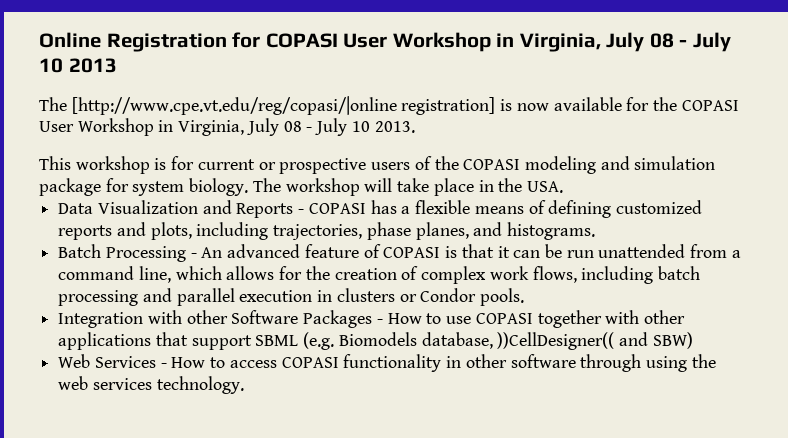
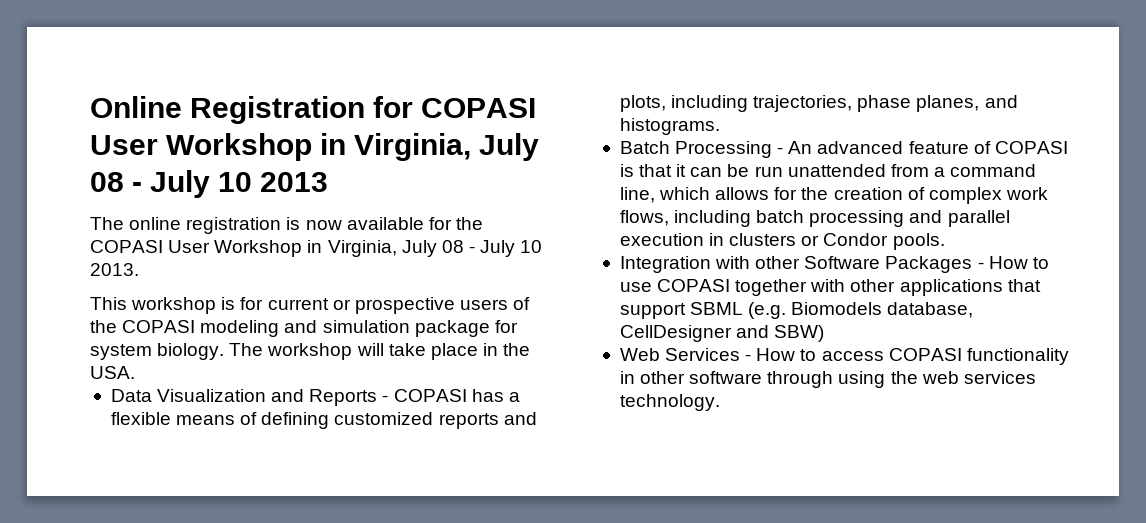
[71,96,496,115] [http://www.cpe.vt.edu/reg/copasi/|online registration] -> [129,217,282,234] online registration
[497,332,615,350] ))CellDesigner(( -> [619,325,732,342] CellDesigner

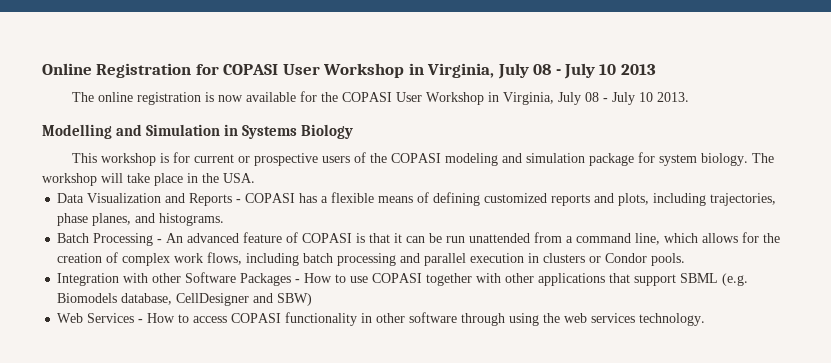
(139, 269) none -> [42,124,354,139] // Modelling and Simulation in Systems Biology

